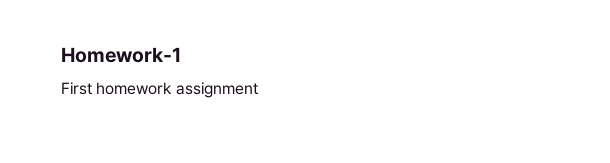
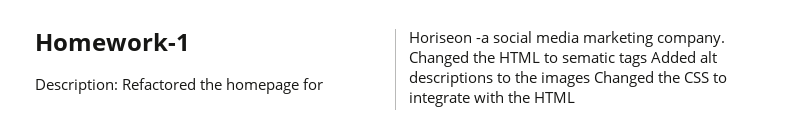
[61,82,258,98] First homework assignment -> [35,78,324,94] [409,31,726,47] [409,51,718,67] [409,71,728,87] [409,91,576,107] Description: Refactored the homepage for Horiseon -a social media marketing company. Changed the HTML to sematic tags Added alt descriptions to the images Changed the CSS to integrate with the HTML

